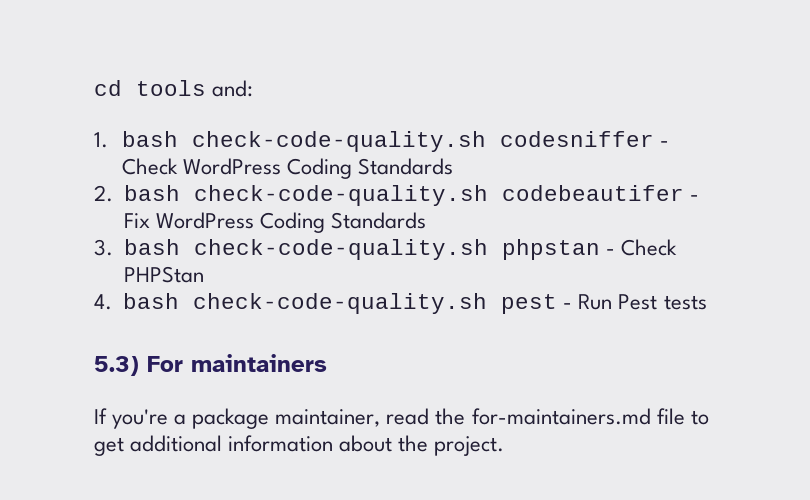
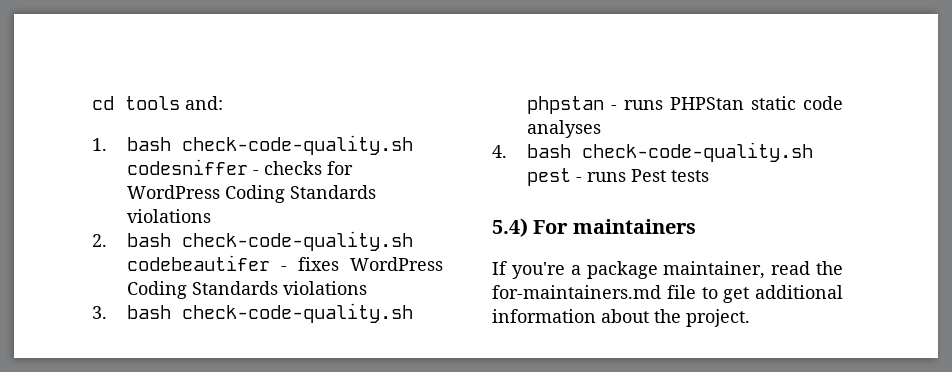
[121,158,453,179] Check WordPress Coding Standards -> [264,161,354,175] [127,185,377,203] [127,209,212,223] checks for WordPress Coding Standards violations
[124,212,427,233] Fix WordPress Coding Standards -> [298,257,443,271] [127,281,368,299] fixes WordPress Coding Standards violations
[621,239,678,256] Check -> [624,100,664,110] runs
(205, 274) none -> [751,96,843,110] [527,120,602,138] static code analyses
[578,294,613,310] Run -> [587,172,627,182] runs
[94,356,139,376] 5.3) -> [492,218,528,237] 5.4)

